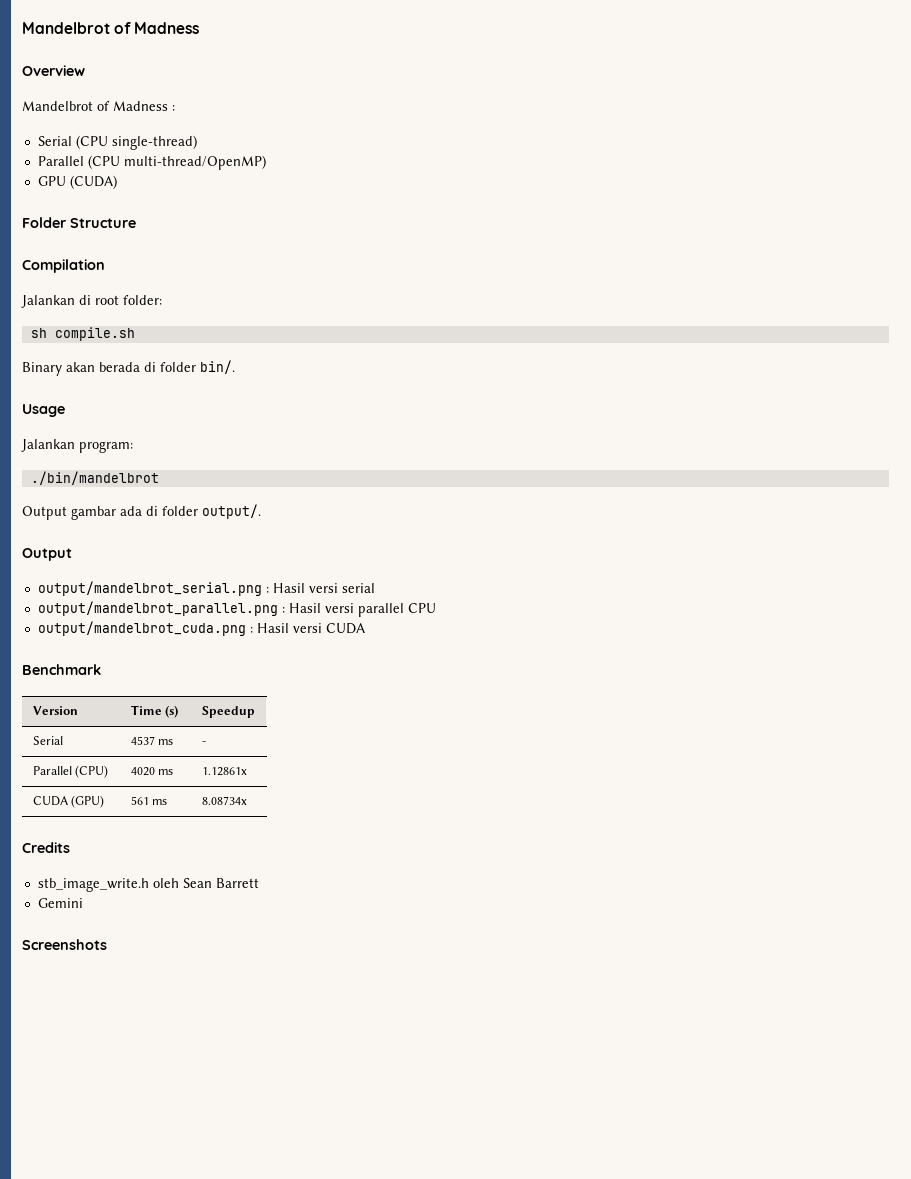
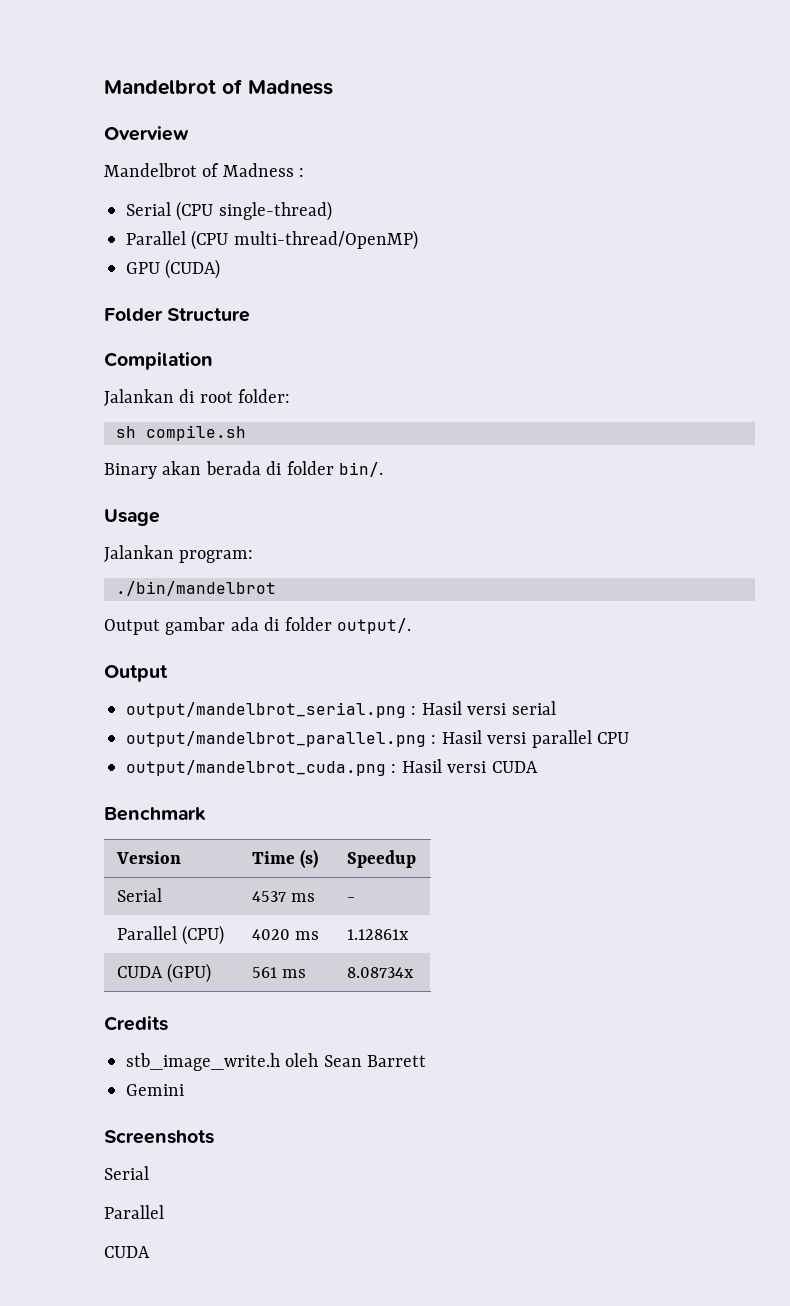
(107, 944) none -> [104,1166,149,1180] [104,1205,164,1219] [104,1246,150,1258] // Serial // Parallel // CUDA

